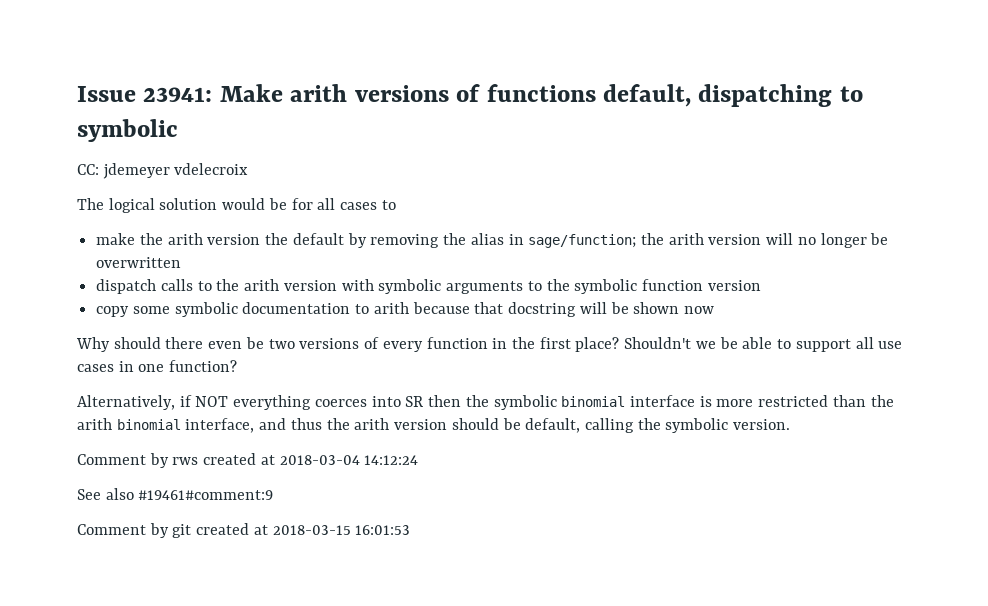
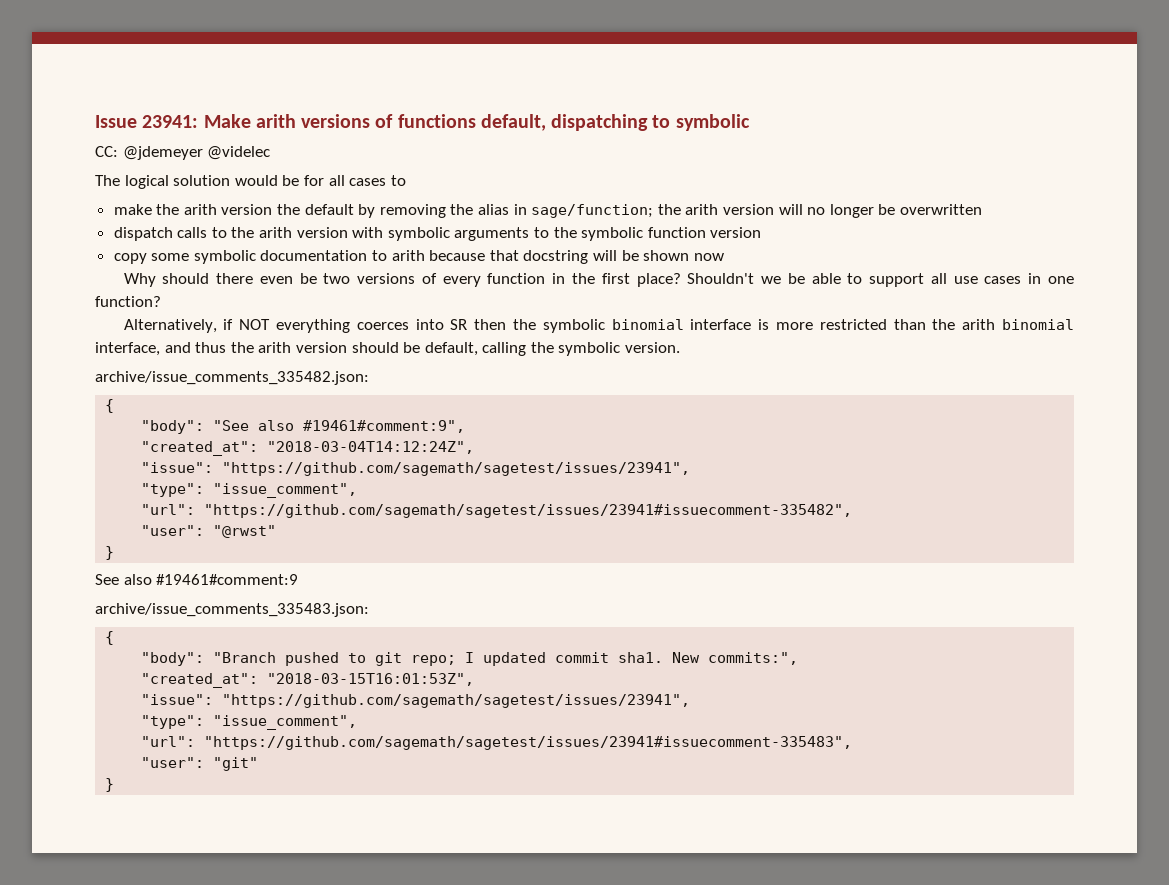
[102,163,249,179] jdemeyer vdelecroix -> [122,146,271,160] @jdemeyer @videlec
[77,453,419,468] [77,488,274,500] [77,523,411,538] Comment by rws created at 2018-03-04 14:12:24 // See also #19461#comment:9 // Comment by git created at 2018-03-15 16:01:53 -> [95,371,369,385] [105,399,115,413] [141,420,466,434] [141,441,475,456] [141,462,691,476] [141,483,358,498] [141,504,853,518] [141,525,277,538] [105,546,115,560] [95,574,299,585] [95,603,369,617] [105,631,115,645] [141,652,799,666] [141,673,475,688] [141,694,691,708] [141,715,358,730] [141,736,853,750] [141,757,259,771] [105,778,115,792] archive/issue_comments_335482.json: // { // "body": "See also #19461#comment:9", // "created_at": "2018-03-04T14:12:24Z", // "issue": "https://github.com/sagemath/sagetest/issues/23941", // "type": "issue_comment", // "url": "https://github.com/sagemath/sagetest/issues/23941#issuecomment-335482", // "user": "@rwst" // } // See also #19461#comment:9 // archive/issue_comments_335483.json: // { // "body": "Branch pushed to git repo; I updated commit sha1. New commits:", // "created_at": "2018-03-15T16:01:53Z", // "issue": "https://github.com/sagemath/sagetest/issues/23941", // "type": "issue_comment", // "url": "https://github.com/sagemath/sagetest/issues/23941#issuecomment-335483", // "user": "git" // }

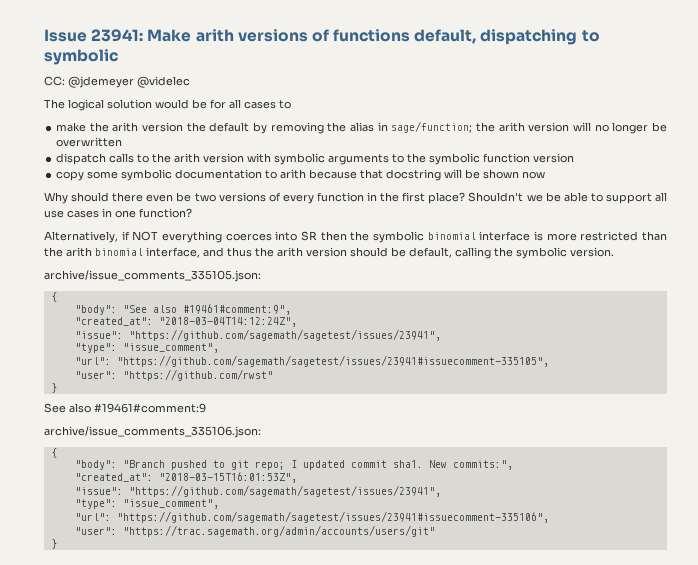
[95,371,369,385] archive/issue_comments_335482.json: -> [44,270,261,282] archive/issue_comments_335105.json:
[204,504,853,518] [141,525,277,538] "https://github.com/sagemath/sagetest/issues/23941#issuecomment-335482", // "user": "@rwst" -> [116,355,549,367] [74,369,273,381] "https://github.com/sagemath/sagetest/issues/23941#issuecomment-335105", // "user": "https://github.com/rwst"
[95,603,369,617] archive/issue_comments_335483.json: -> [44,426,261,438] archive/issue_comments_335106.json:
[204,736,853,750] [141,757,259,771] "https://github.com/sagemath/sagetest/issues/23941#issuecomment-335483", // "user": "git" -> [116,511,549,523] [74,525,435,537] "https://github.com/sagemath/sagetest/issues/23941#issuecomment-335106", // "user": "https://trac.sagemath.org/admin/accounts/users/git"

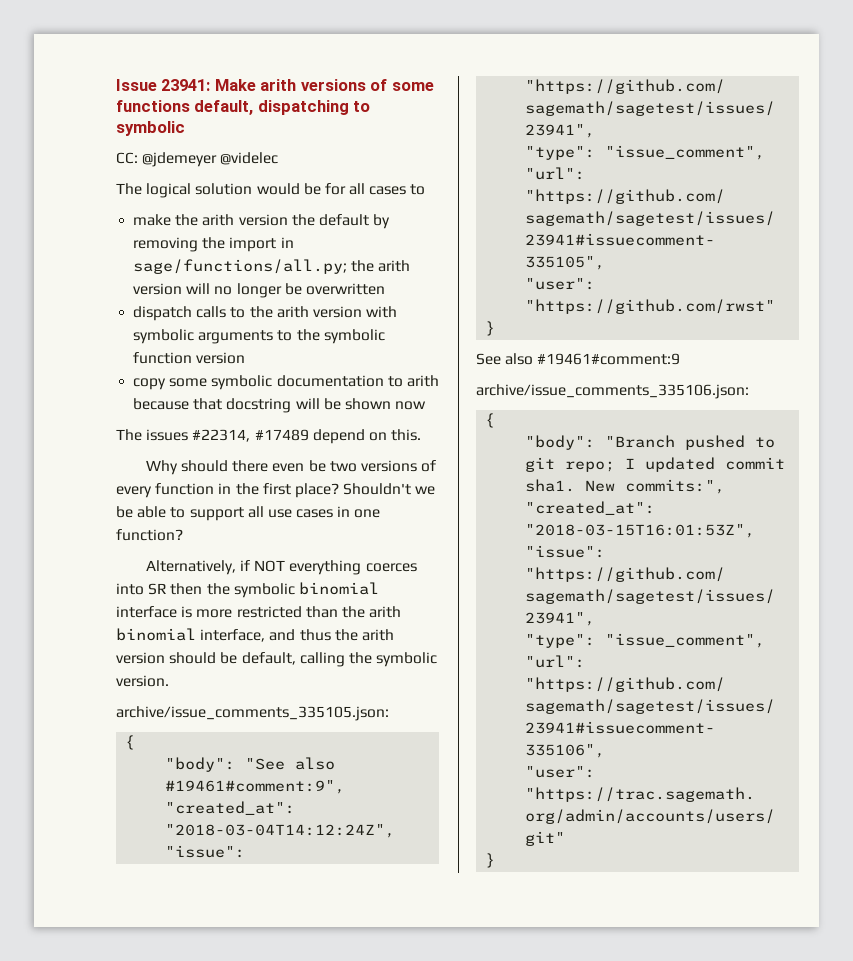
(329, 35) none -> [391,82,434,91] some
[350,121,473,133] alias in sage/function; -> [229,237,294,252] [133,259,348,274] import in sage/functions/all.py;
(546, 175) none -> [116,429,422,444] // The issues #22314, #17489 depend on this.

